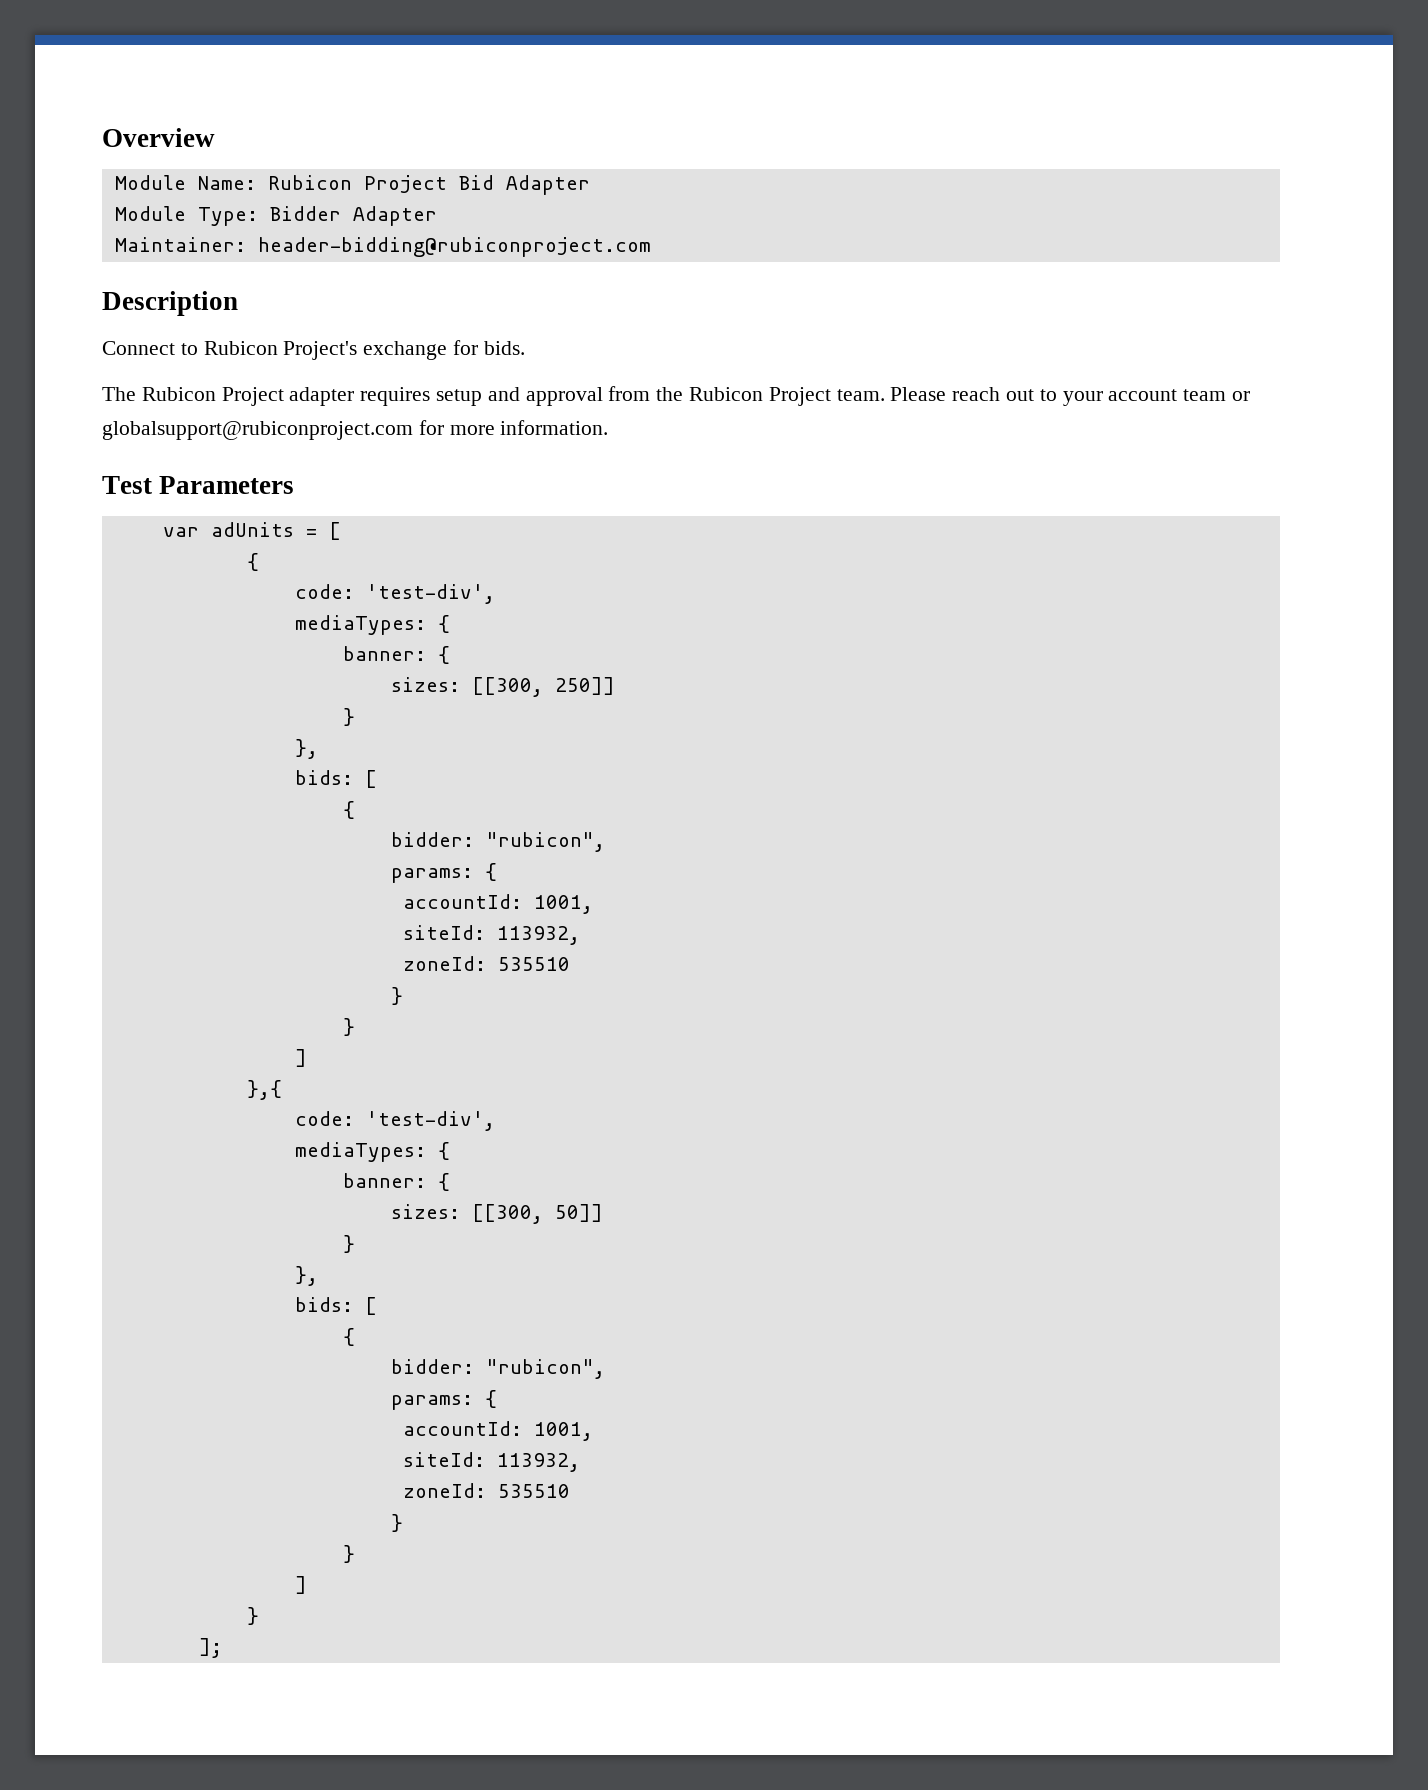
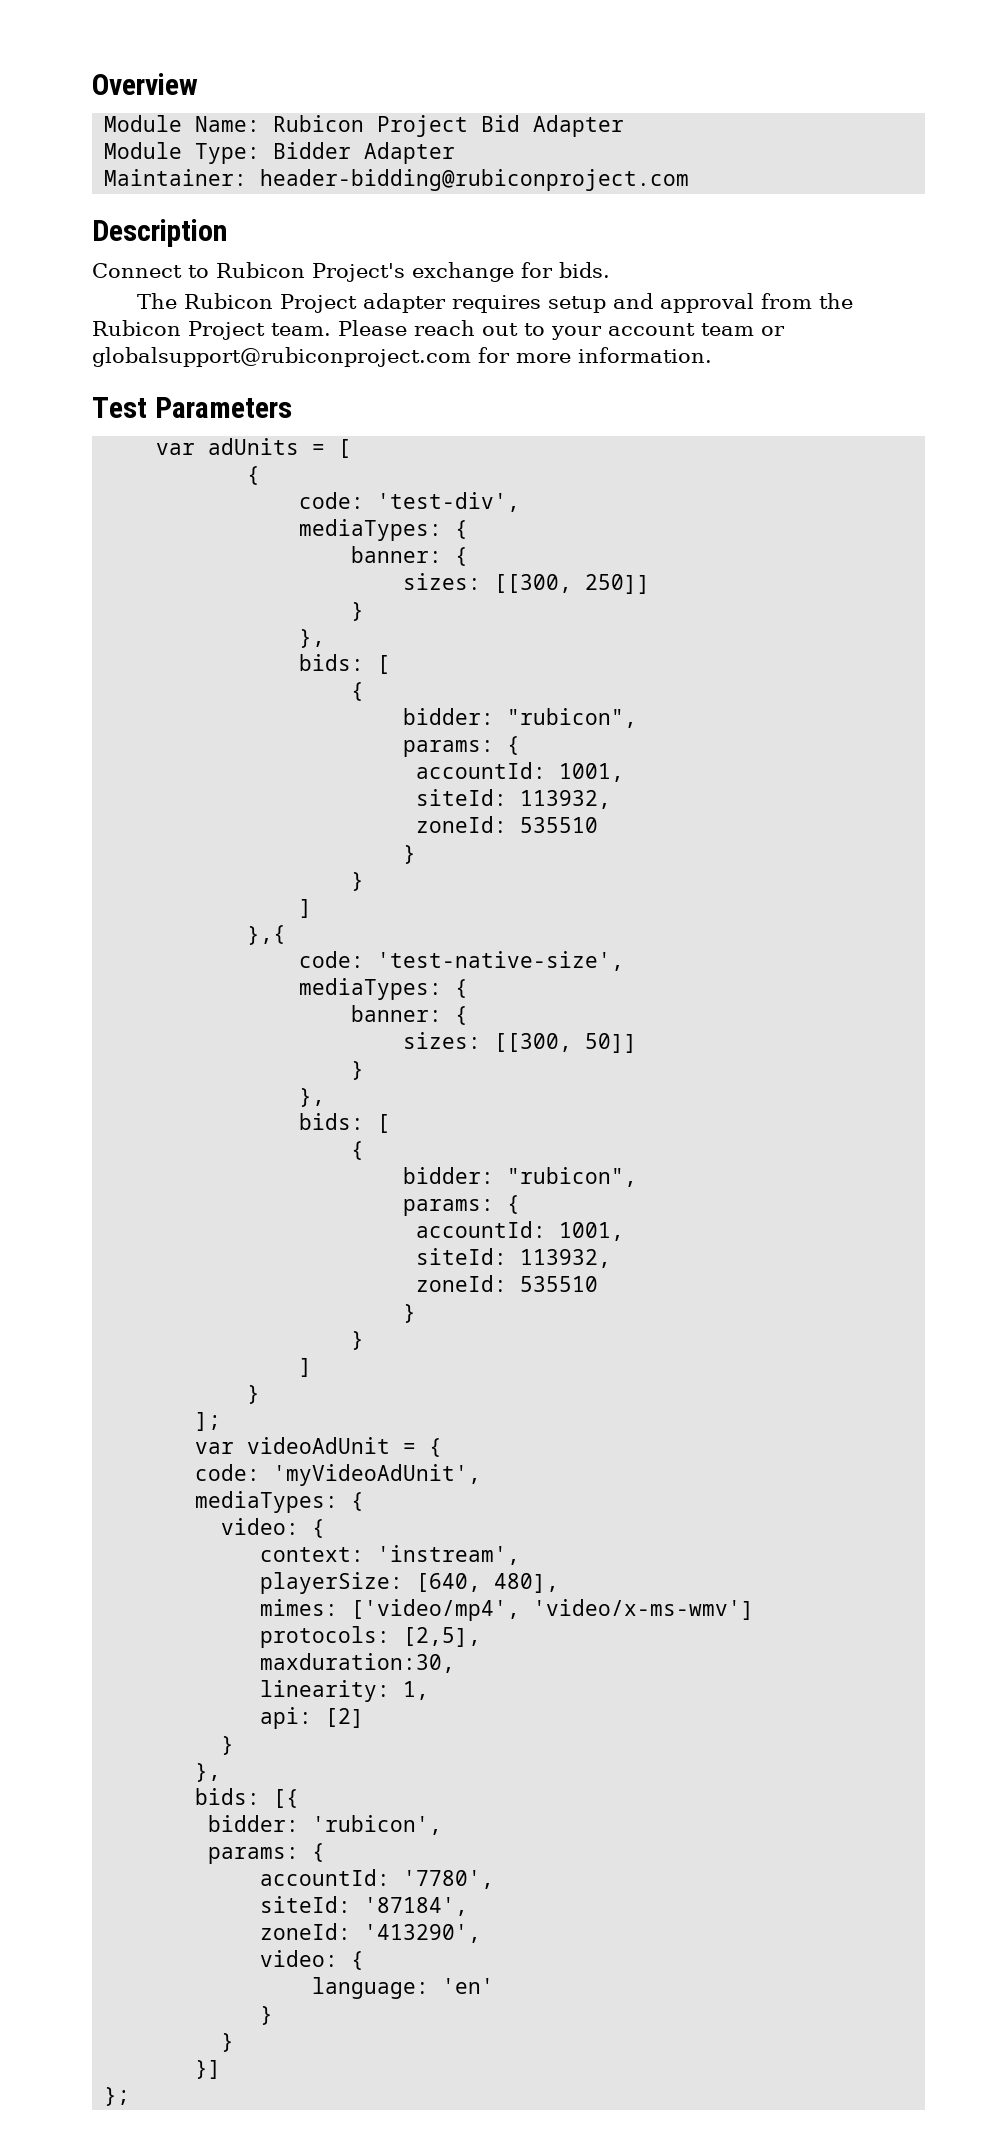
[365,1111,495,1131] 'test-div', -> [377,951,625,971] 'test-native-size',
(222, 1648) none -> [195,1437,443,1457] [195,1464,482,1486] [195,1491,365,1513] [221,1518,326,1538] [260,1545,521,1565] [260,1572,560,1594] [260,1599,755,1621] [260,1626,482,1648] [260,1653,456,1673] [260,1680,430,1702] [260,1707,365,1729] [221,1736,235,1755] [195,1763,222,1782] [195,1788,300,1808] [208,1815,443,1835] [208,1843,326,1864] [260,1869,495,1889] [260,1896,469,1916] [260,1923,482,1943] [260,1950,365,1970] [312,1977,495,1999] [260,2006,274,2025] [221,2033,235,2052] [195,2060,222,2079] [104,2087,131,2106] // var videoAdUnit = { // code: 'myVideoAdUnit', // mediaTypes: { // video: { // context: 'instream', // playerSize: [640, 480], // mimes: ['video/mp4', 'video/x-ms-wmv'] // protocols: [2,5], // maxduration:30, // linearity: 1, // api: [2] // } // }, // bids: [{ // bidder: 'rubicon', // params: { // accountId: '7780', // siteId: '87184', // zoneId: '413290', // video: { // language: 'en' // } // } // }] // };

